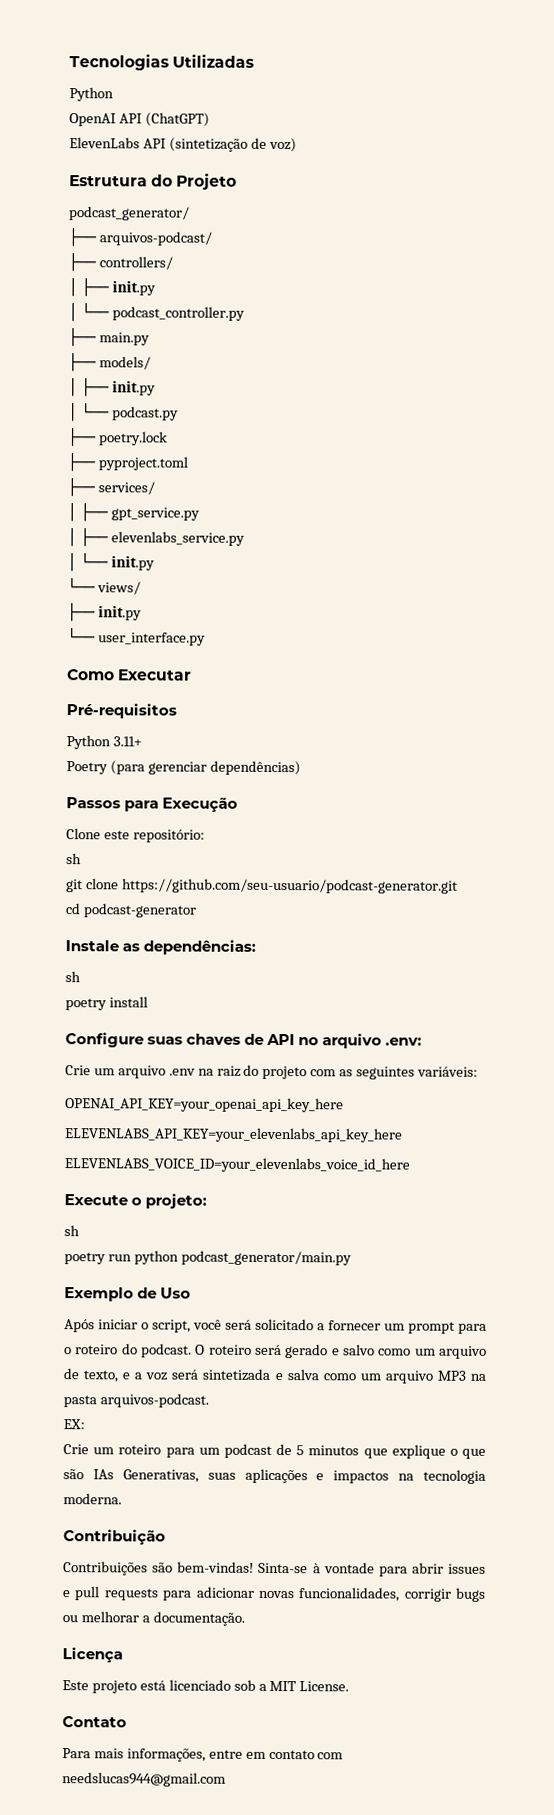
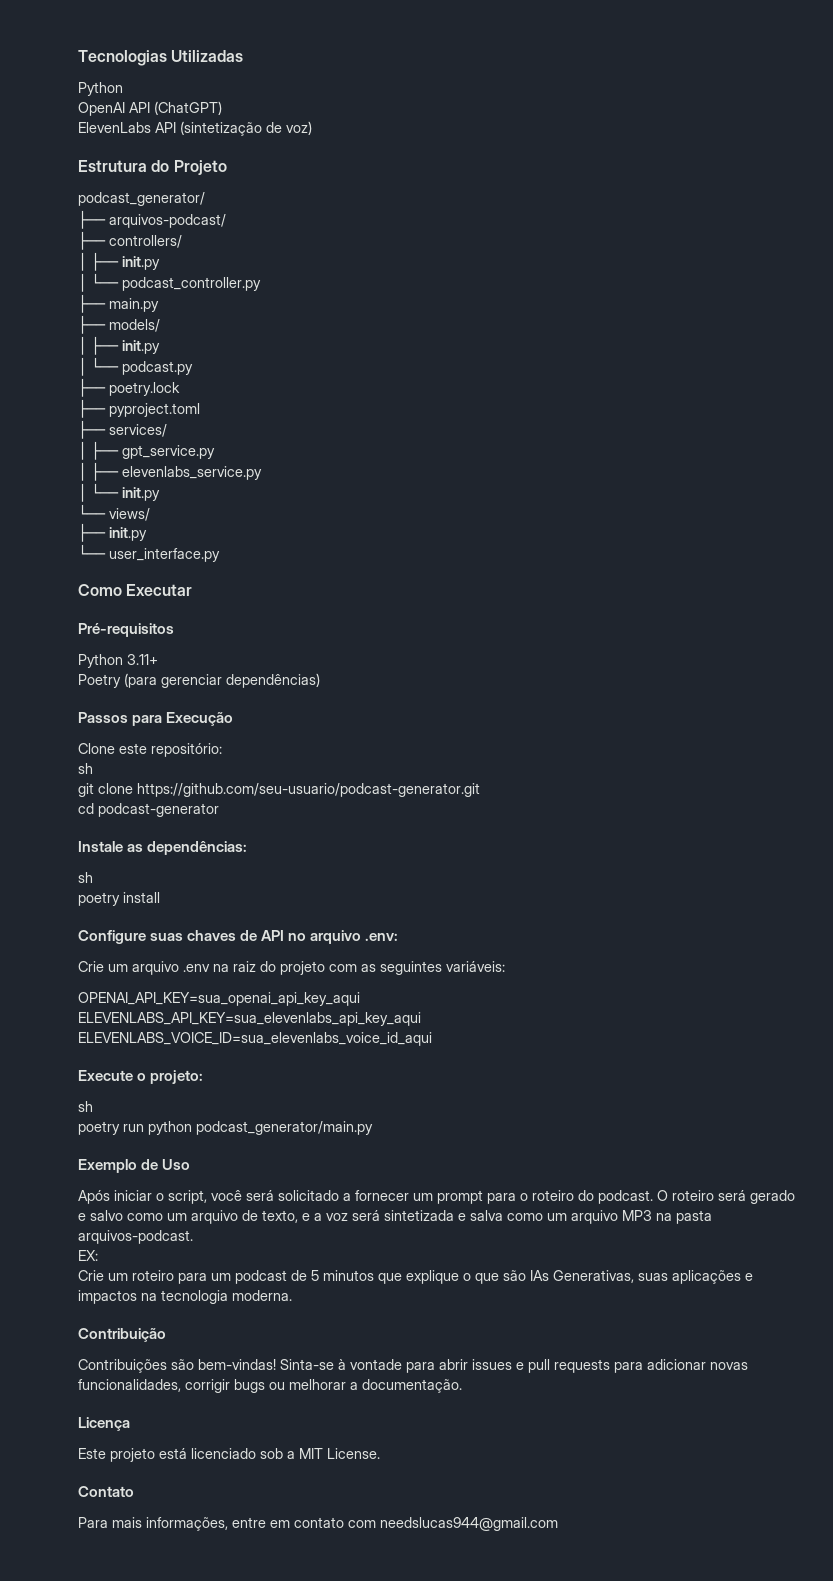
[65,1097,344,1113] [64,1127,403,1143] [64,1157,410,1173] OPENAI_API_KEY=your_openai_api_key_here // ELEVENLABS_API_KEY=your_elevenlabs_api_key_here // ELEVENLABS_VOICE_ID=your_elevenlabs_voice_id_here -> [78,992,360,1006] [78,1012,421,1026] [78,1032,432,1046] OPENAI_API_KEY=sua_openai_api_key_aqui // ELEVENLABS_API_KEY=sua_elevenlabs_api_key_aqui // ELEVENLABS_VOICE_ID=sua_elevenlabs_voice_id_aqui

